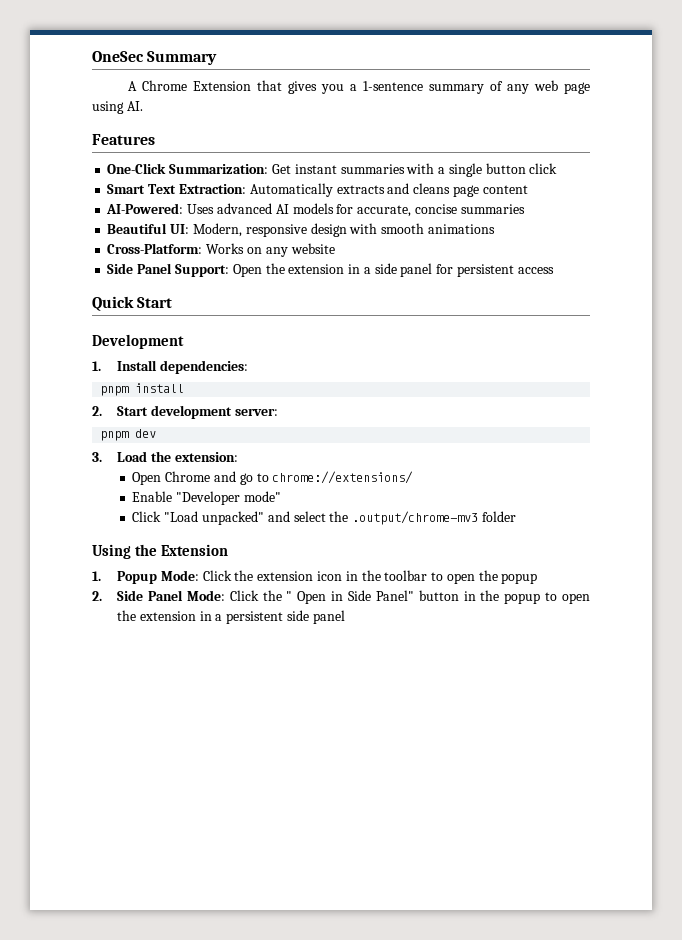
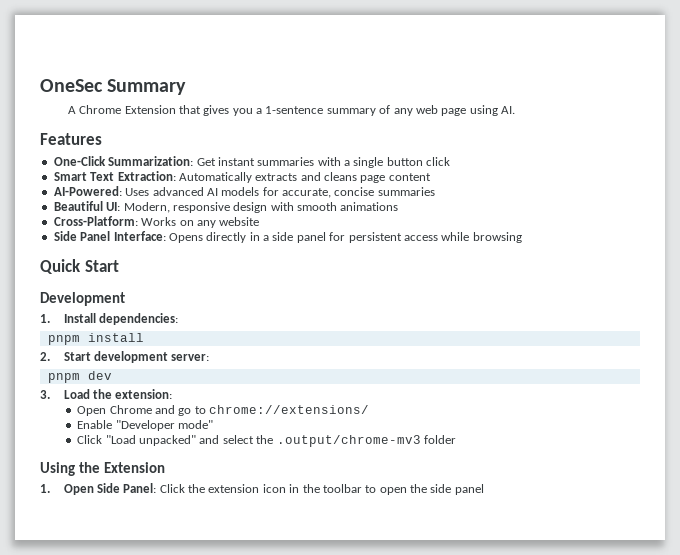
[174,263,345,277] Support: Open the extension -> [113,231,247,243] Interface: Opens directly
(554, 270) none -> [441,232,522,243] while browsing
[117,570,199,584] Popup Mode: -> [63,483,157,495] Open Side Panel:
[501,573,538,584] [92,590,591,604] [117,610,284,624] popup // 2. Side Panel Mode: Click the " Open in Side Panel" button in the popup to open the extension in a persistent -> (428, 488) none

